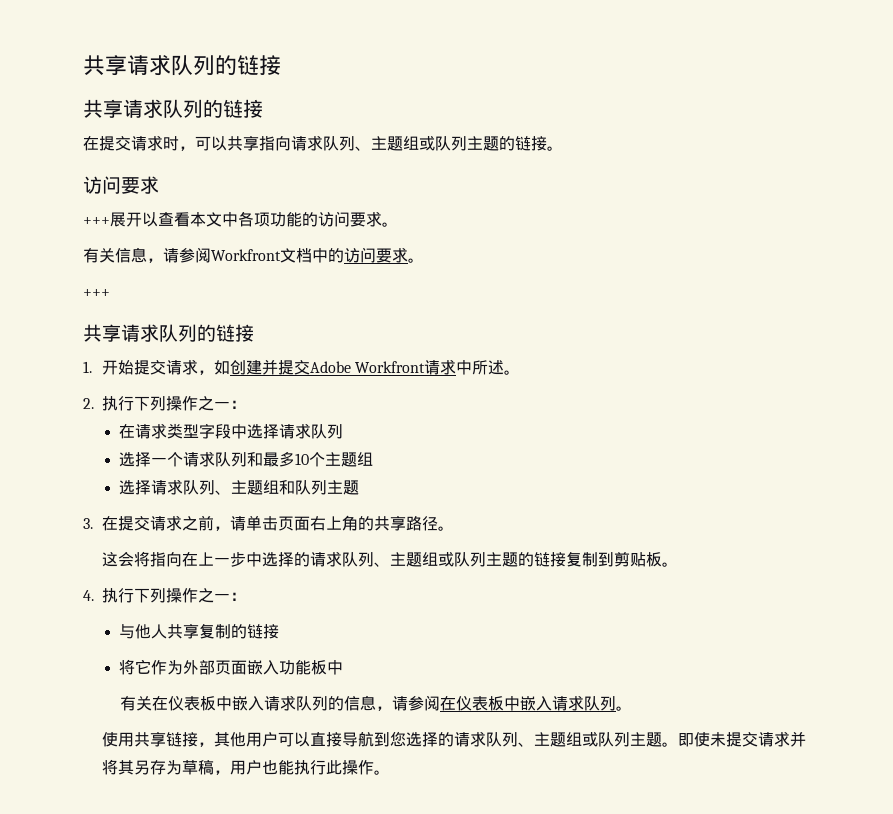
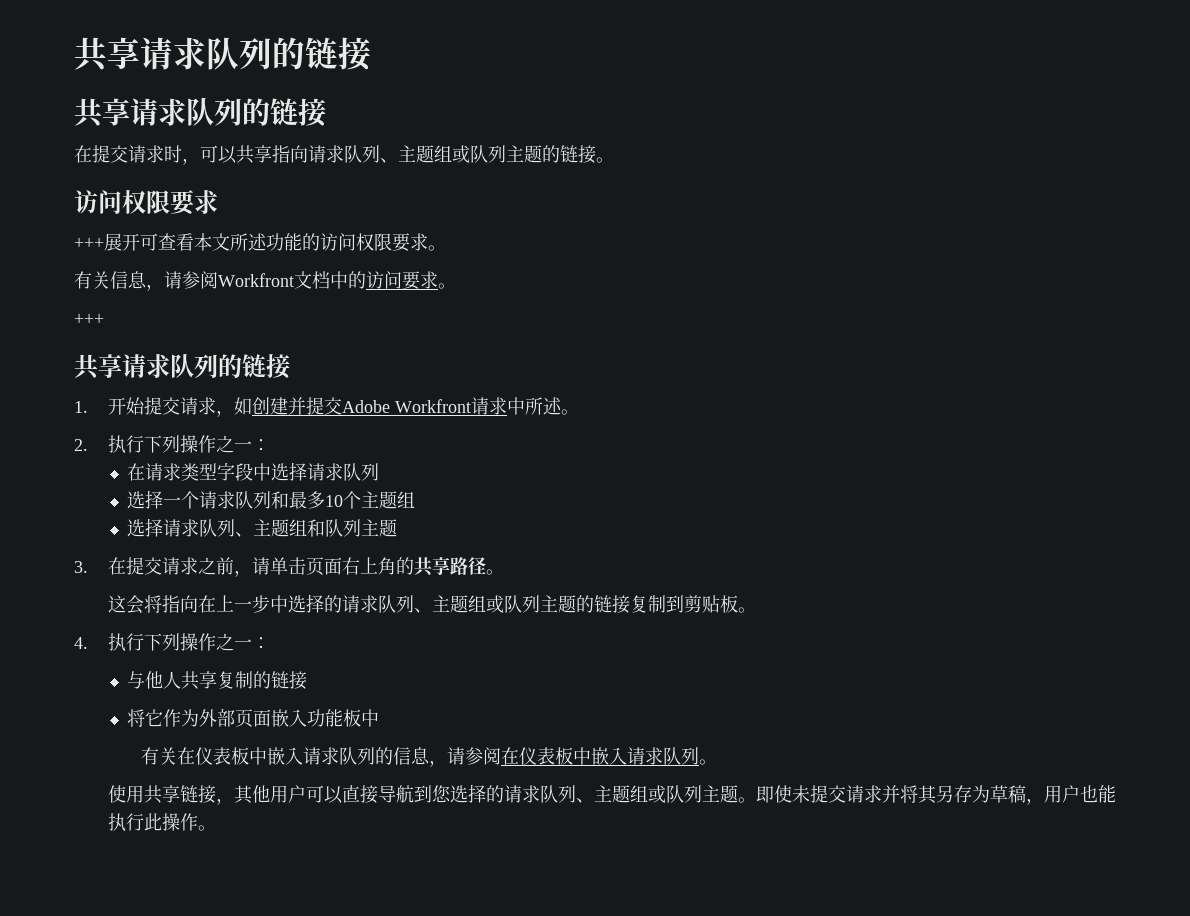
(121, 185) none -> [122,190,170,214] 权限
[142,212,158,227] 以 -> [140,233,158,251] 可
[222,211,270,227] 中各项 -> [230,233,267,251] 所述
(350, 219) none -> [356,233,392,251] 权限

